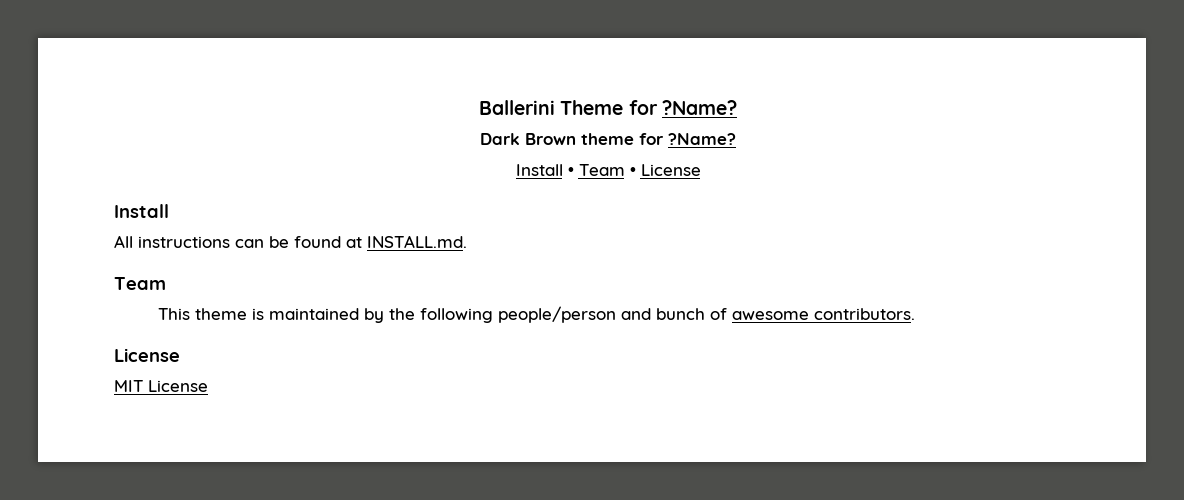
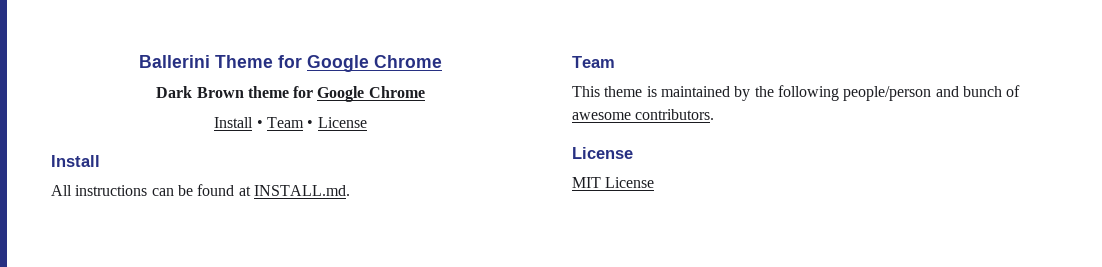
[661,100,737,115] ?Name? -> [307,55,442,72] Google Chrome
[668,133,736,145] ?Name? -> [317,86,425,102] Google Chrome

